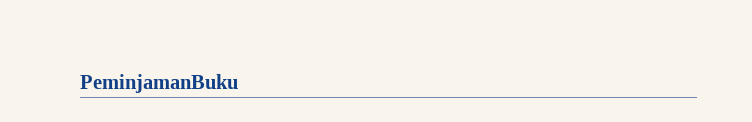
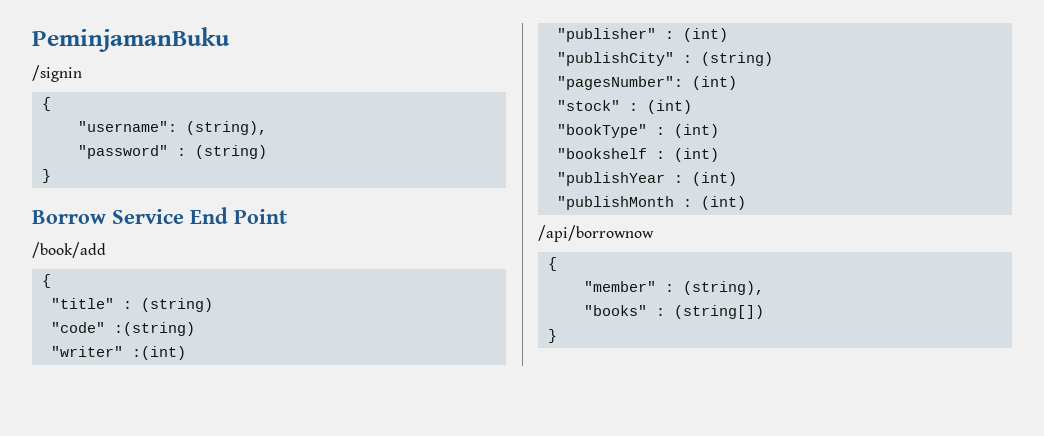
(238, 83) none -> [32,65,82,82] [41,97,51,111] [77,121,267,135] [77,145,267,159] [41,169,51,183] [32,207,288,224] [32,242,106,258] [41,274,51,288] [50,298,213,312] [50,322,195,336] [50,346,186,360] [556,28,728,42] [556,52,773,66] [556,76,737,90] [556,100,692,114] [556,124,719,138] [556,148,719,162] [556,172,737,186] [556,196,746,210] [538,225,654,242] [547,257,557,271] [583,281,764,295] [583,305,764,319] [547,329,557,343] // /signin // { // "username": (string), // "password" : (string) // } // Borrow Service End Point // /book/add // { // "title" : (string) // "code" :(string) // "writer" :(int) // "publisher" : (int) // "publishCity" : (string) // "pagesNumber": (int) // "stock" : (int) // "bookType" : (int) // "bookshelf : (int) // "publishYear : (int) // "publishMonth : (int) // /api/borrownow // { // "member" : (string), // "books" : (string[]) // }

